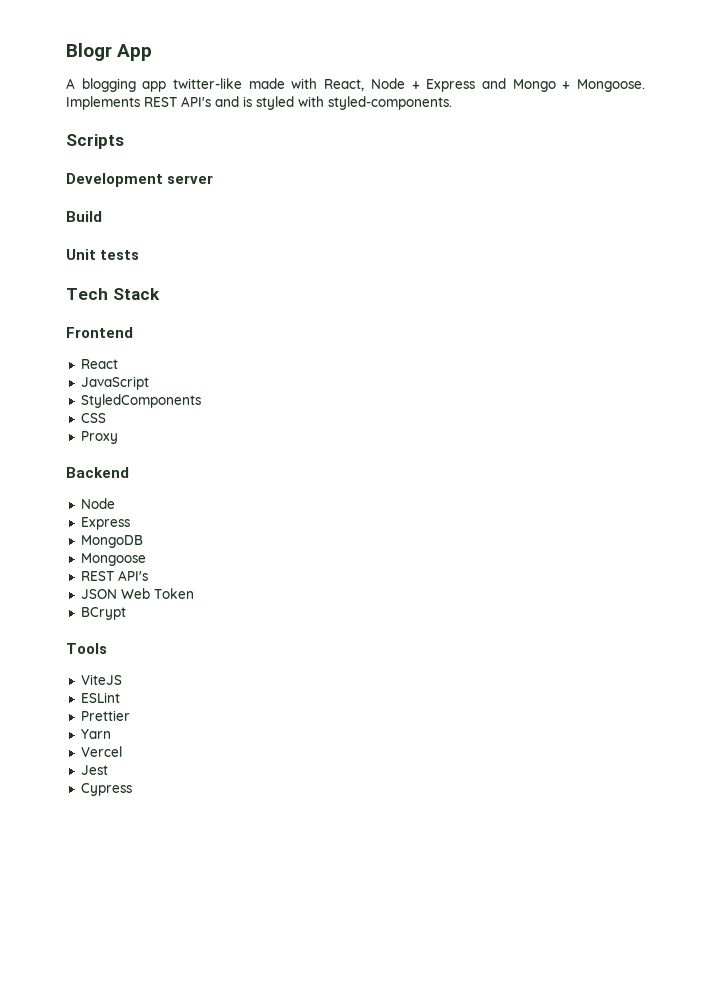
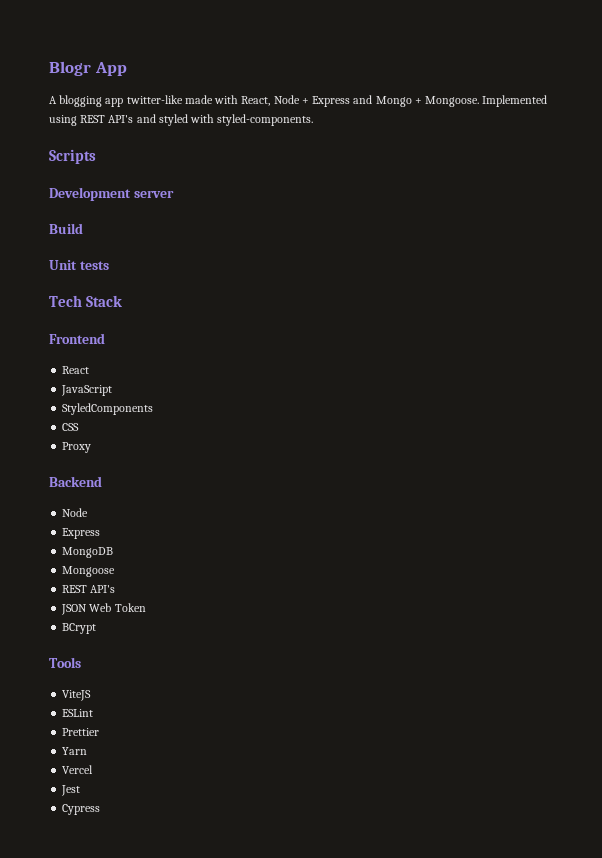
[66,96,140,110] Implements -> [482,95,548,107] [49,115,77,126] Implemented using
[243,96,252,107] is -> (156, 118) none

